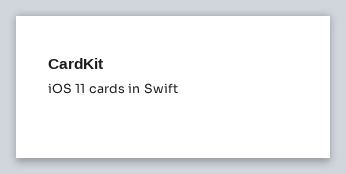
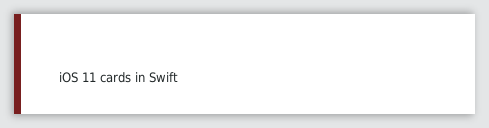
[48,58,103,69] CardKit // -> (59, 77) none

